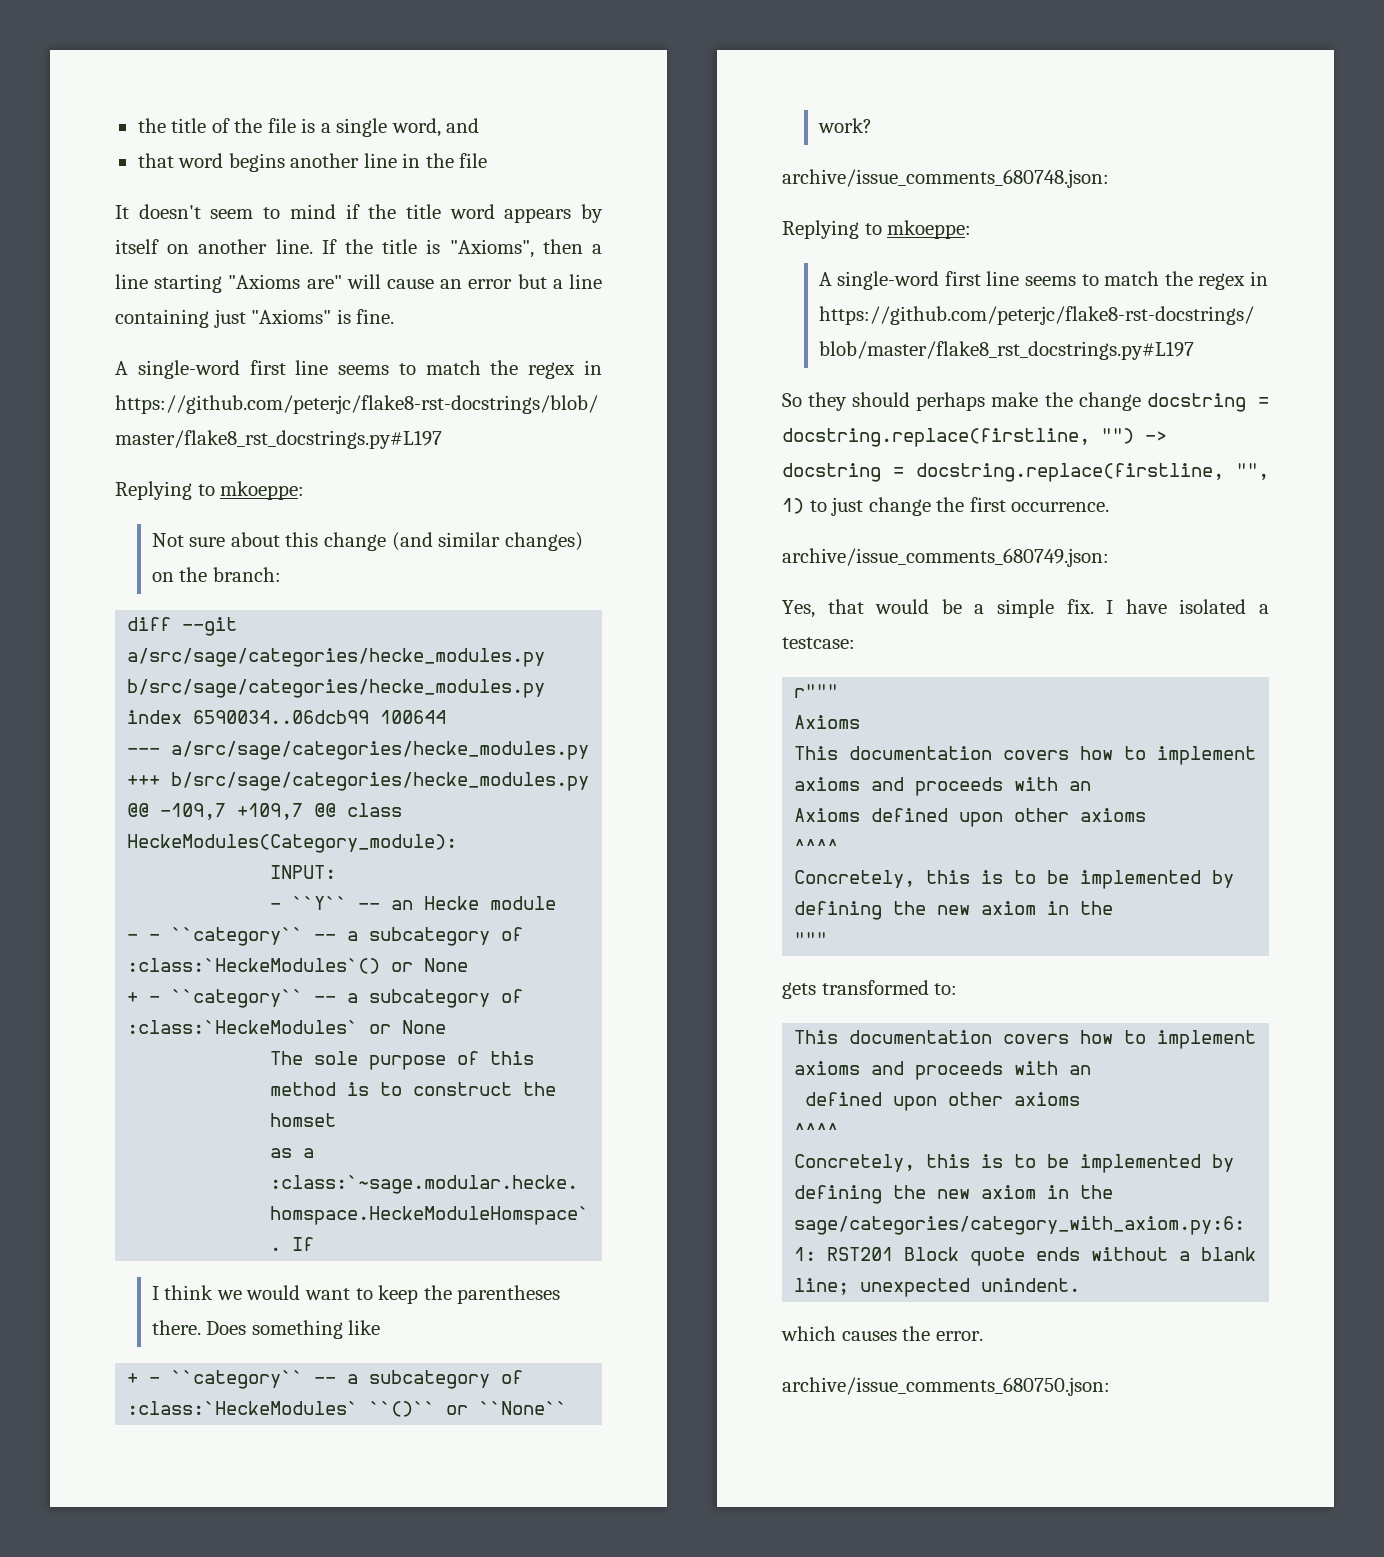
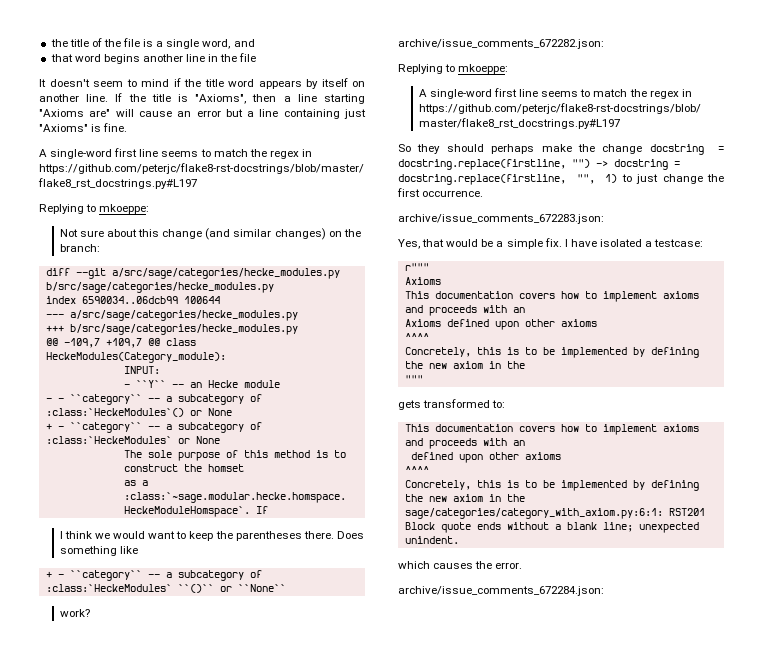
[782,169,1109,188] archive/issue_comments_680748.json: -> [398,39,604,49] archive/issue_comments_672282.json:
[782,548,1109,567] archive/issue_comments_680749.json: -> [398,214,604,224] archive/issue_comments_672283.json:
[782,1377,1110,1396] archive/issue_comments_680750.json: -> [398,586,604,596] archive/issue_comments_672284.json:

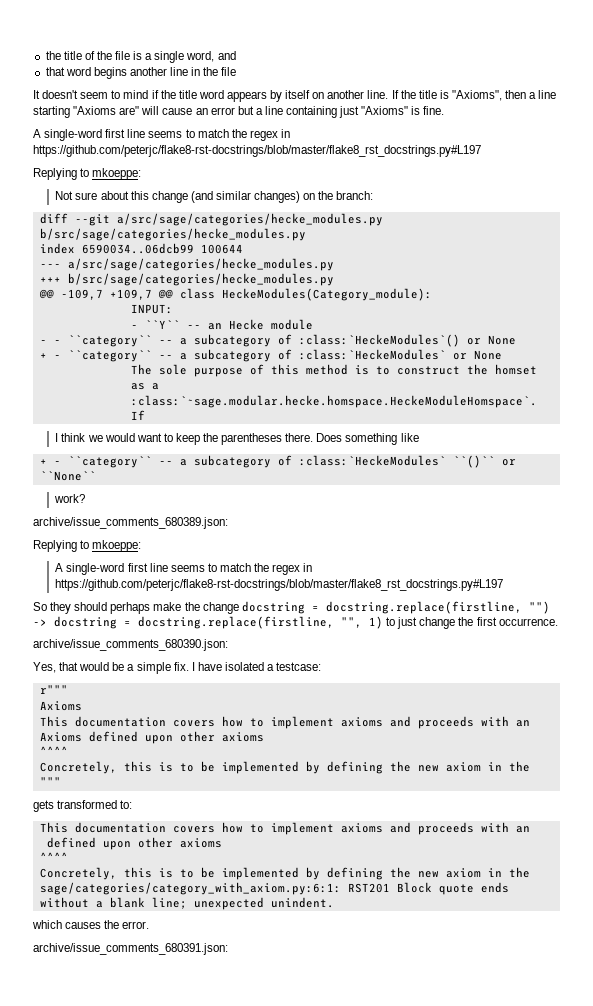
[398,39,604,49] archive/issue_comments_672282.json: -> [33,517,228,529] archive/issue_comments_680389.json:
[398,214,604,224] archive/issue_comments_672283.json: -> [33,639,228,651] archive/issue_comments_680390.json:
[398,586,604,596] archive/issue_comments_672284.json: -> [33,943,228,955] archive/issue_comments_680391.json:

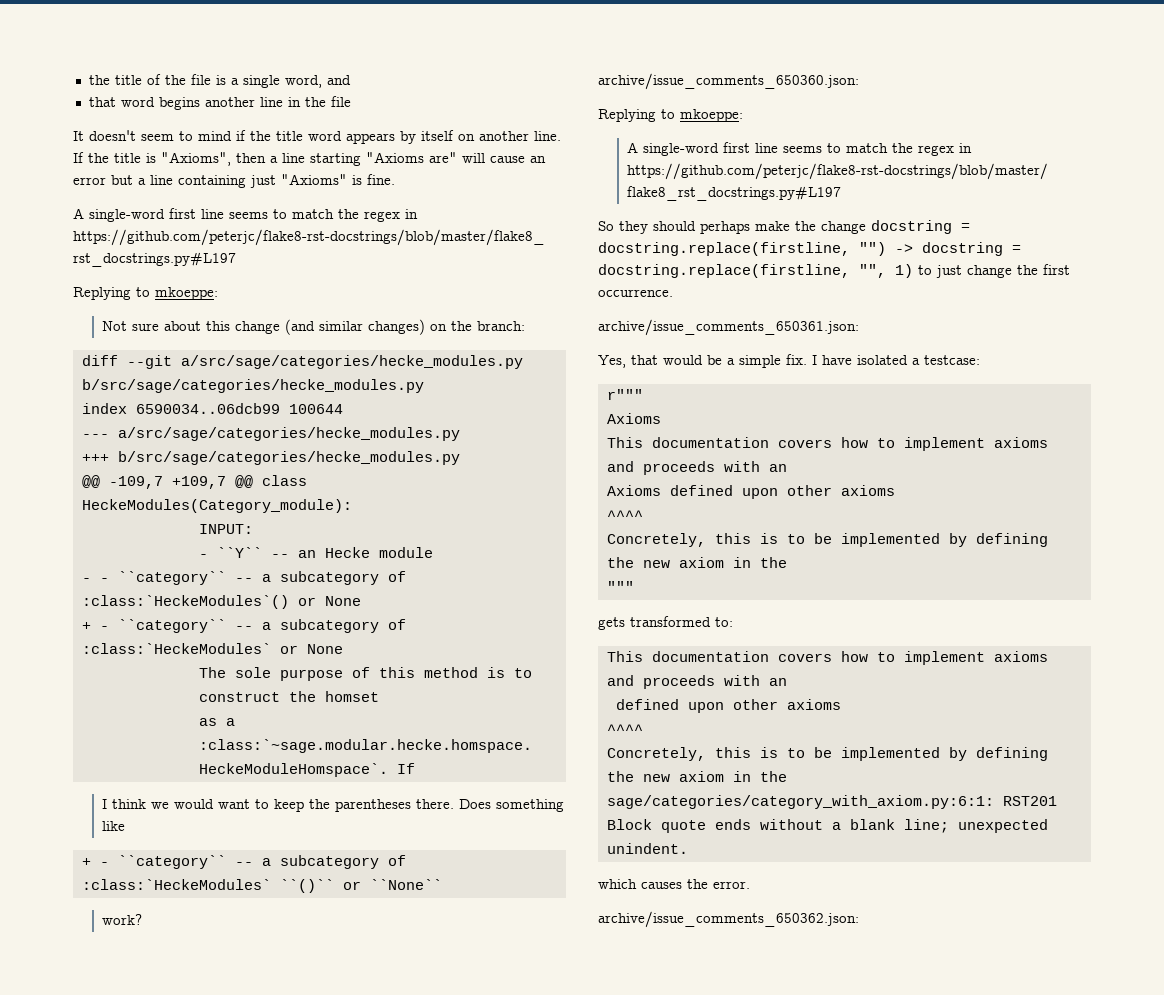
[33,517,228,529] archive/issue_comments_680389.json: -> [598,73,859,90] archive/issue_comments_650360.json:
[33,639,228,651] archive/issue_comments_680390.json: -> [598,319,859,336] archive/issue_comments_650361.json:
[33,943,228,955] archive/issue_comments_680391.json: -> [598,911,859,928] archive/issue_comments_650362.json:

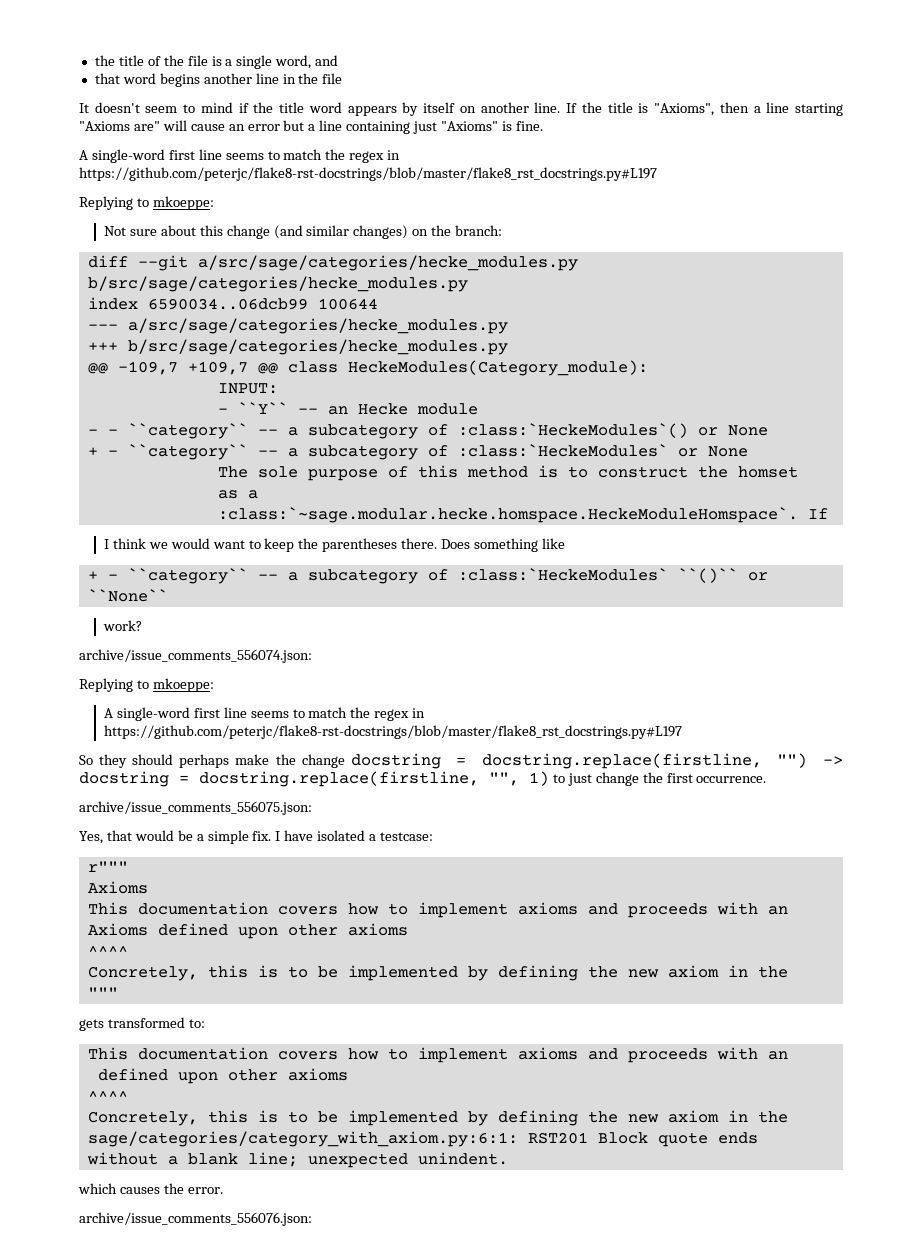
[598,73,859,90] archive/issue_comments_650360.json: -> [79,649,312,663] archive/issue_comments_556074.json:
[598,319,859,336] archive/issue_comments_650361.json: -> [79,801,312,815] archive/issue_comments_556075.json:
[598,911,859,928] archive/issue_comments_650362.json: -> [79,1212,312,1226] archive/issue_comments_556076.json:

